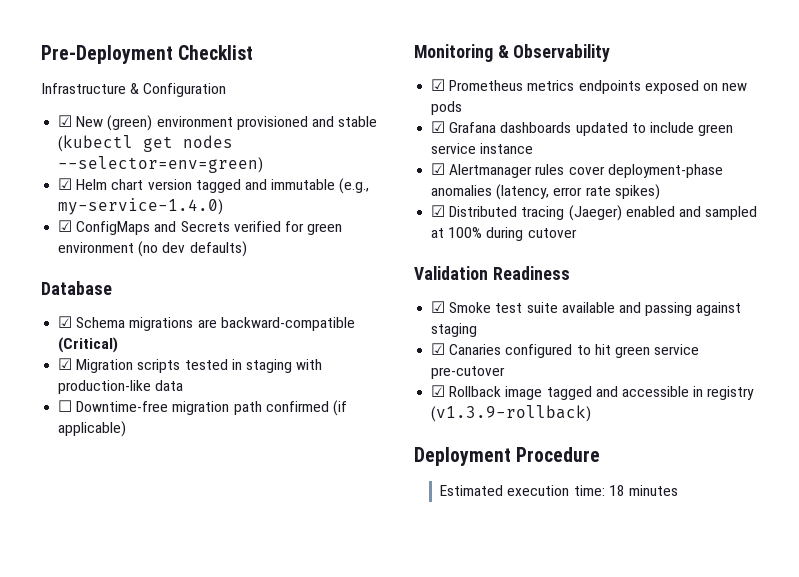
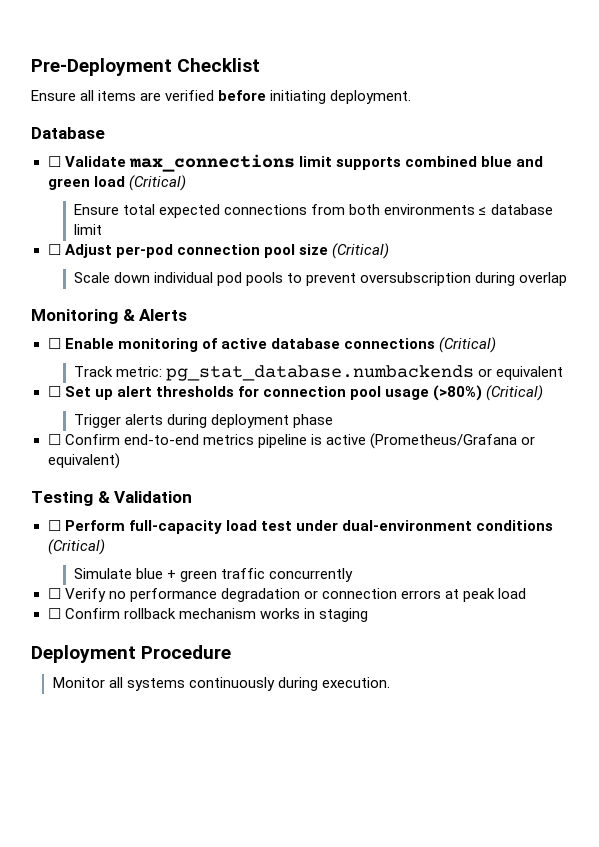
[41,83,227,97] [58,115,378,131] [58,135,234,152] [58,156,264,173] [58,178,370,194] [58,198,224,215] [58,220,343,235] [58,241,247,257] [41,281,112,295] [58,316,355,331] [58,337,119,353] [58,358,323,373] [58,380,184,394] [58,400,347,416] [58,421,127,437] [414,44,611,62] [431,79,748,94] [431,101,463,115] [431,121,734,136] [431,143,534,154] [431,163,723,178] [431,184,660,200] [431,205,758,221] [431,227,577,241] [414,266,570,280] [431,301,742,316] [431,323,478,337] [431,343,700,358] [431,366,506,379] [431,385,755,400] [431,405,592,422] [414,447,601,466] [440,485,678,496] Infrastructure & Configuration // ☑ New (green) environment provisioned and stable (kubectl get nodes --selector=env=green) // ☑ Helm chart version tagged and immutable (e.g., my-service-1.4.0) // ☑ ConfigMaps and Secrets verified for green environment (no dev defaults) // Database // ☑ Schema migrations are backward-compatible (Critical) // ☑ Migration scripts tested in staging with production-like data // ☐ Downtime-free migration path confirmed (if applicable) // Monitoring & Observability // ☑ Prometheus metrics endpoints exposed on new pods // ☑ Grafana dashboards updated to include green service instance // ☑ Alertmanager rules cover deployment-phase anomalies (latency, error rate spikes) // ☑ Distributed tracing (Jaeger) enabled and sampled at 100% during cutover // Validation Readiness // ☑ Smoke test suite available and passing against staging // ☑ Canaries configured to hit green service pre-cutover // ☑ Rollback image tagged and accessible in registry (v1.3.9-rollback) // Deployment Procedure // Estimated execution time: 18 minutes -> [31,90,412,104] [31,127,105,139] [47,154,543,172] [47,175,186,191] [73,204,554,218] [73,224,102,235] [47,243,389,259] [73,272,568,286] [31,309,188,324] [47,337,496,353] [73,365,564,381] [47,385,543,401] [73,414,334,428] [47,433,535,449] [47,453,120,469] [31,491,193,506] [47,520,553,534] [47,539,105,555] [73,568,354,582] [47,588,526,602] [47,608,368,622] [31,645,232,663] [52,677,390,691] Ensure all items are verified before initiating deployment. // Database // ☐ Validate max_connections limit supports combined blue and green load (Critical) // Ensure total expected connections from both environments ≤ database limit // ☐ Adjust per-pod connection pool size (Critical) // Scale down individual pod pools to prevent oversubscription during overlap // Monitoring & Alerts // ☐ Enable monitoring of active database connections (Critical) // Track metric: pg_stat_database.numbackends or equivalent // ☐ Set up alert thresholds for connection pool usage (>80%) (Critical) // Trigger alerts during deployment phase // ☐ Confirm end-to-end metrics pipeline is active (Prometheus/Grafana or equivalent) // Testing & Validation // ☐ Perform full-capacity load test under dual-environment conditions (Critical) // Simulate blue + green traffic concurrently // ☐ Verify no performance degradation or connection errors at peak load // ☐ Confirm rollback mechanism works in staging // Deployment Procedure // Monitor all systems continuously during execution.

